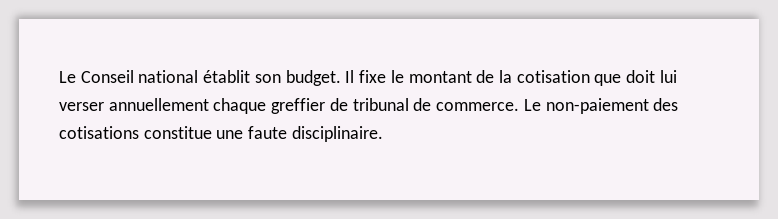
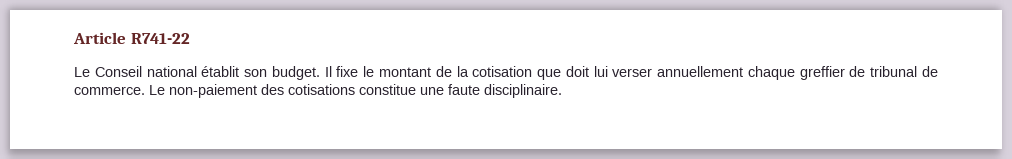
(59, 77) none -> [73,32,190,44] Article R741-22 //

